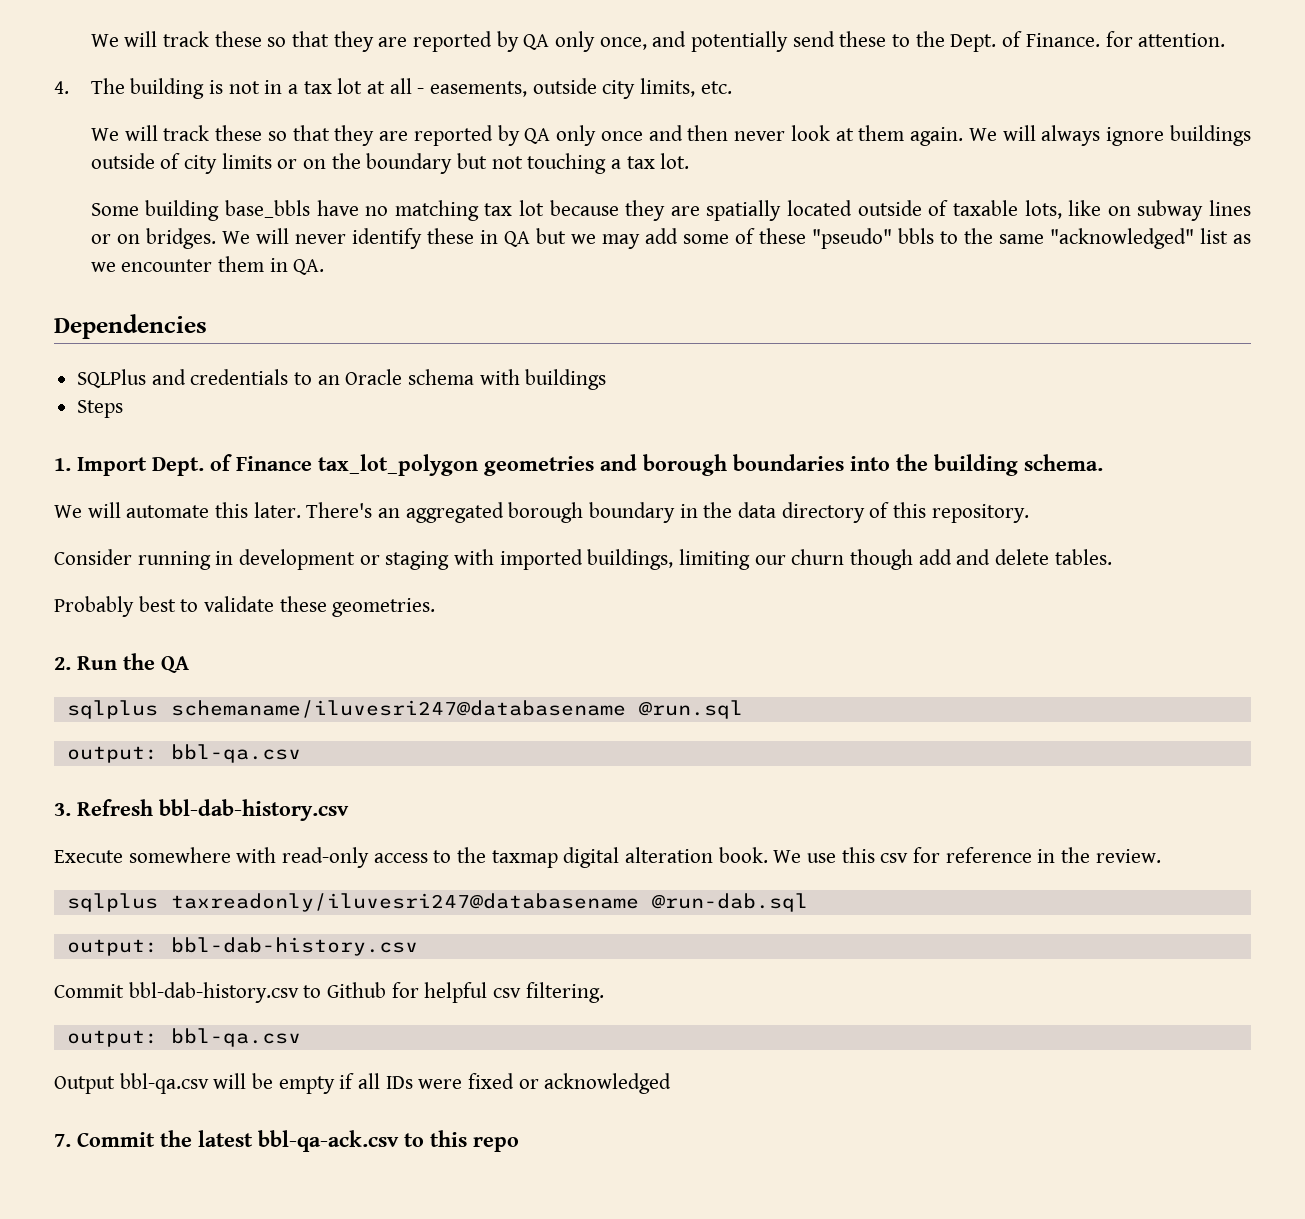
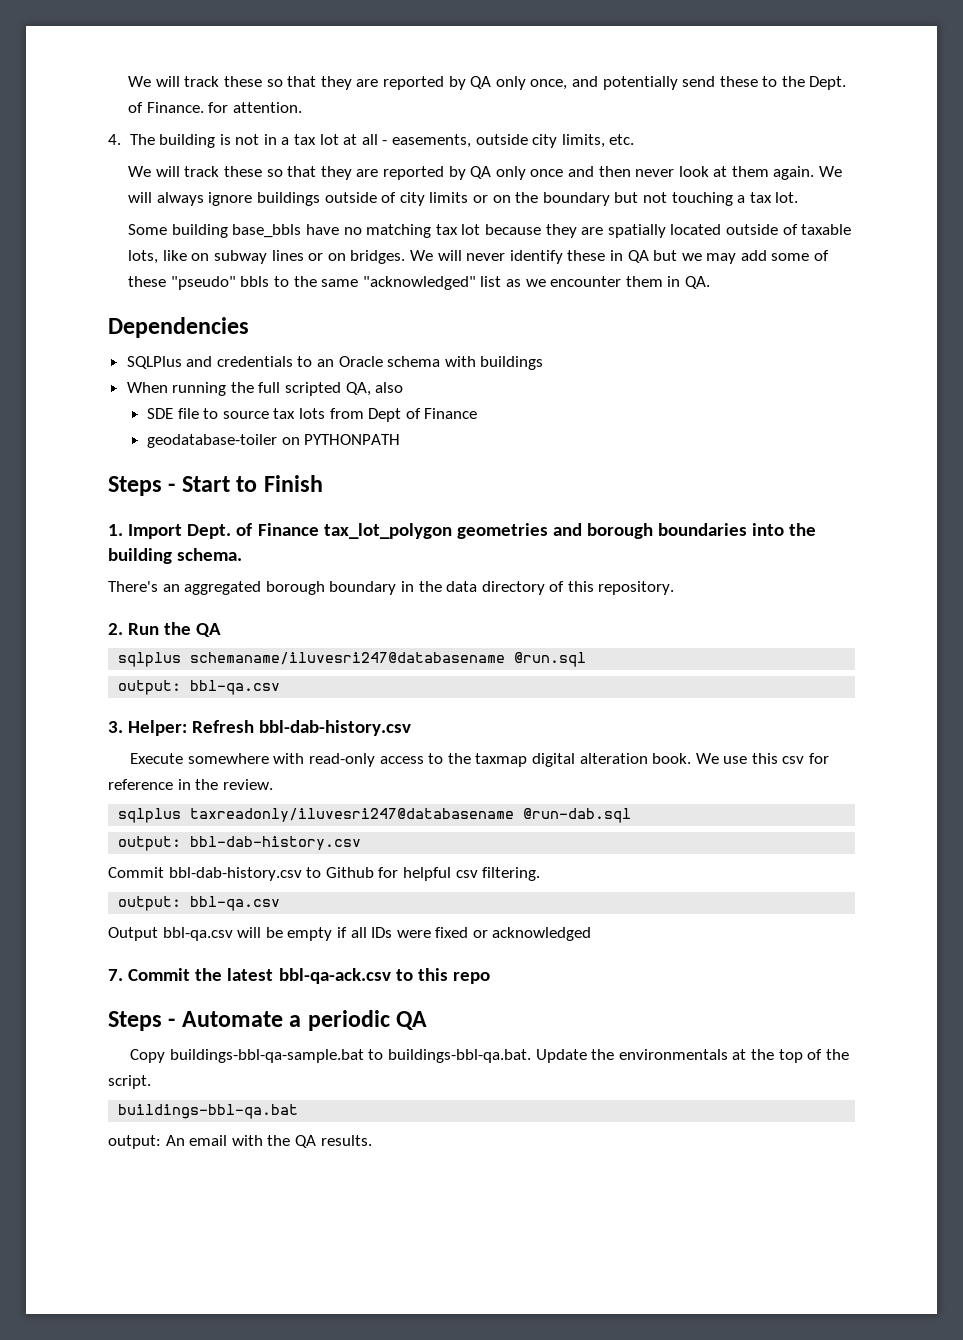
[77,400,124,418] Steps -> [126,382,404,396] [146,408,478,422] [146,434,401,448] [108,475,323,496] When running the full scripted QA, also // SDE file to source tax lots from Dept of Finance // geodatabase-toiler on PYTHONPATH // Steps - Start to Finish
[54,502,301,518] We will automate this later. -> (243, 554) none
[54,549,1112,570] [54,596,436,617] // Consider running in development or staging with imported buildings, limiting our churn though add and delete tables. // Probably best to validate these geometries. -> (675, 588) none
(71, 809) none -> [128,720,188,736] Helper:
(519, 1144) none -> [108,1010,428,1031] [130,1049,849,1063] [108,1075,151,1089] [118,1104,299,1119] [108,1135,372,1149] // Steps - Automate a periodic QA // Copy buildings-bbl-qa-sample.bat to buildings-bbl-qa.bat. Update the environmentals at the top of the script. // buildings-bbl-qa.bat // output: An email with the QA results.

